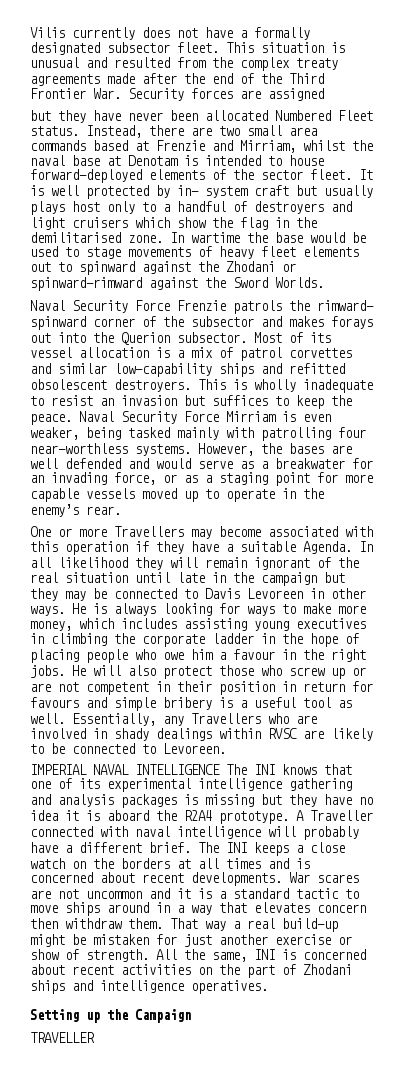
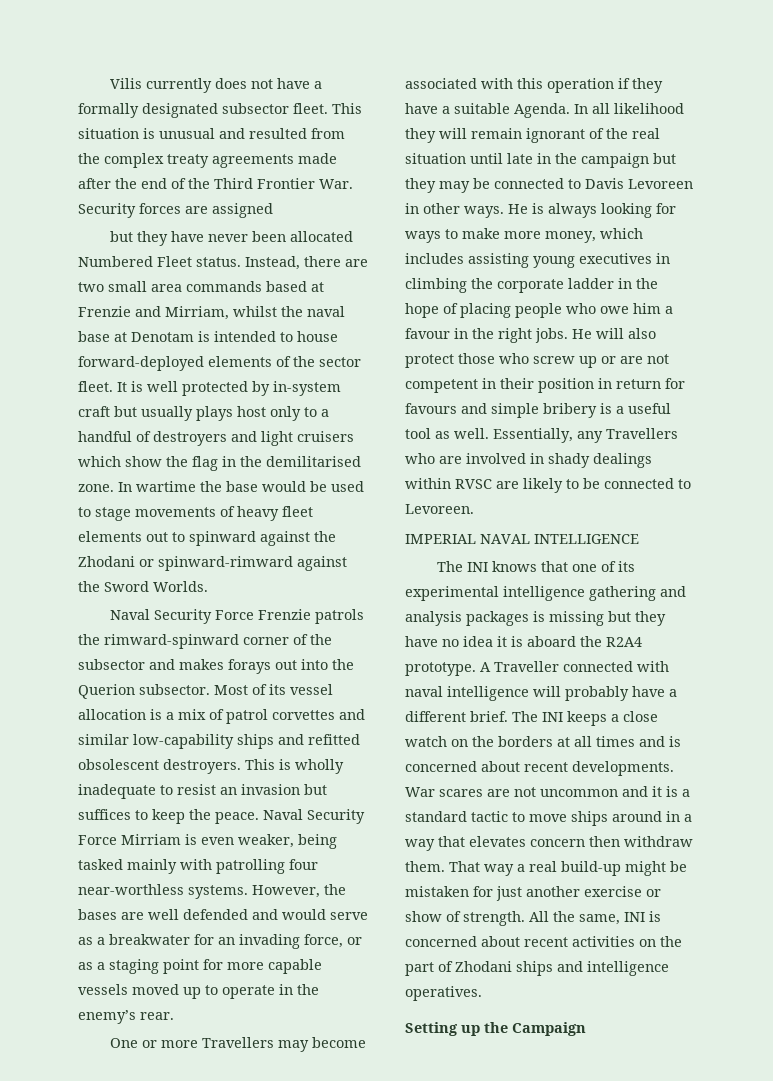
[177,185,248,198] in- system -> [273,381,341,396] in-system
[317,300,374,311] [30,316,86,330] rimward- spinward -> [104,634,239,649] rimward-spinward
(220, 769) none -> (639, 539) //
[30,1032,95,1043] // TRAVELLER -> (586, 1029) none

